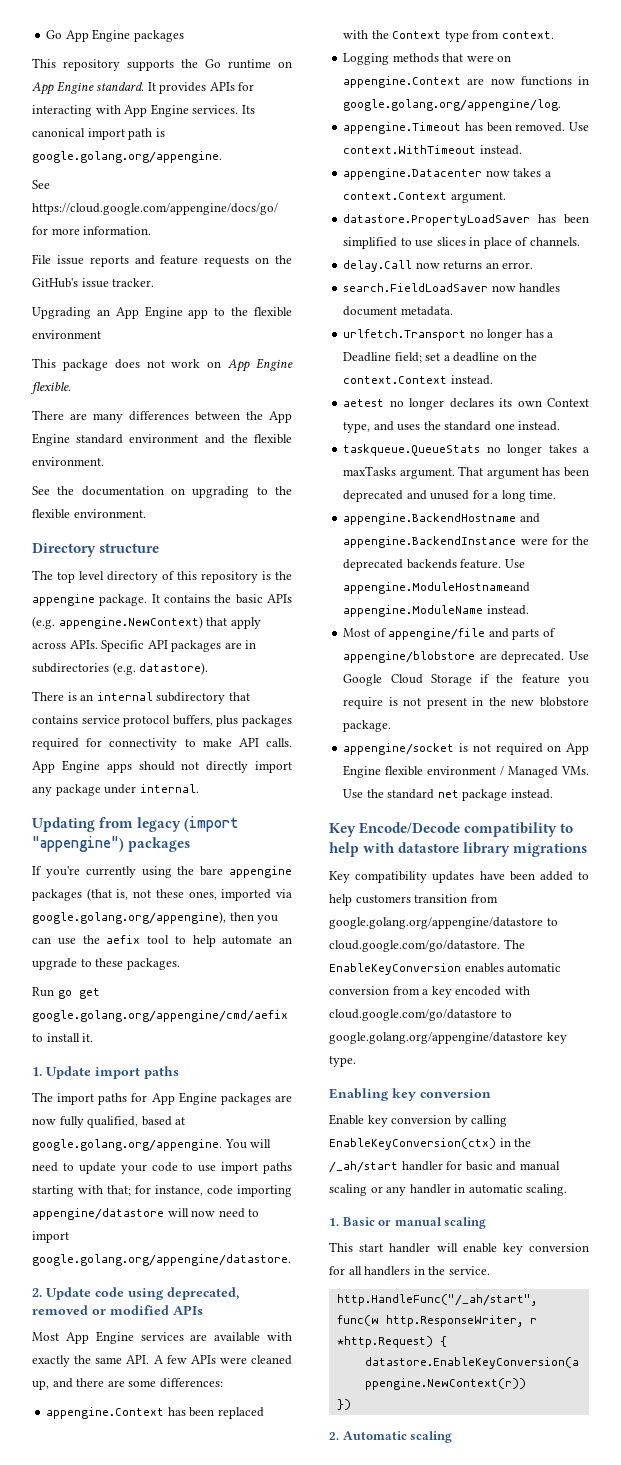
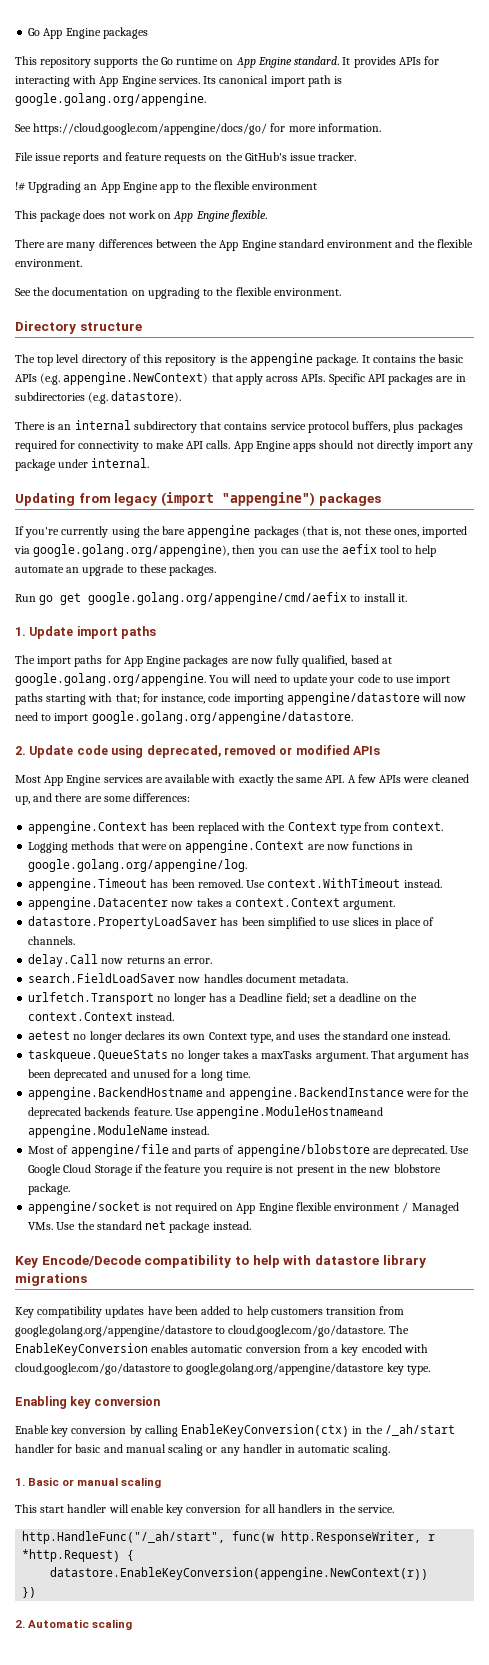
(155, 282) none -> [15,182,25,191] !#

